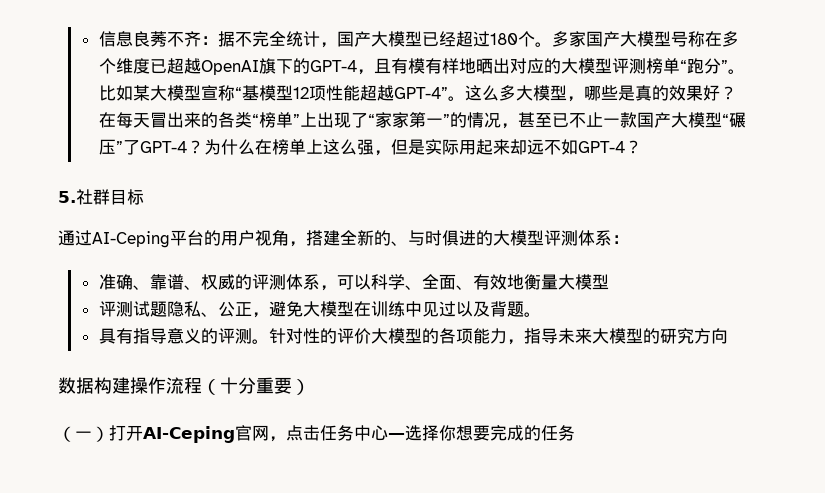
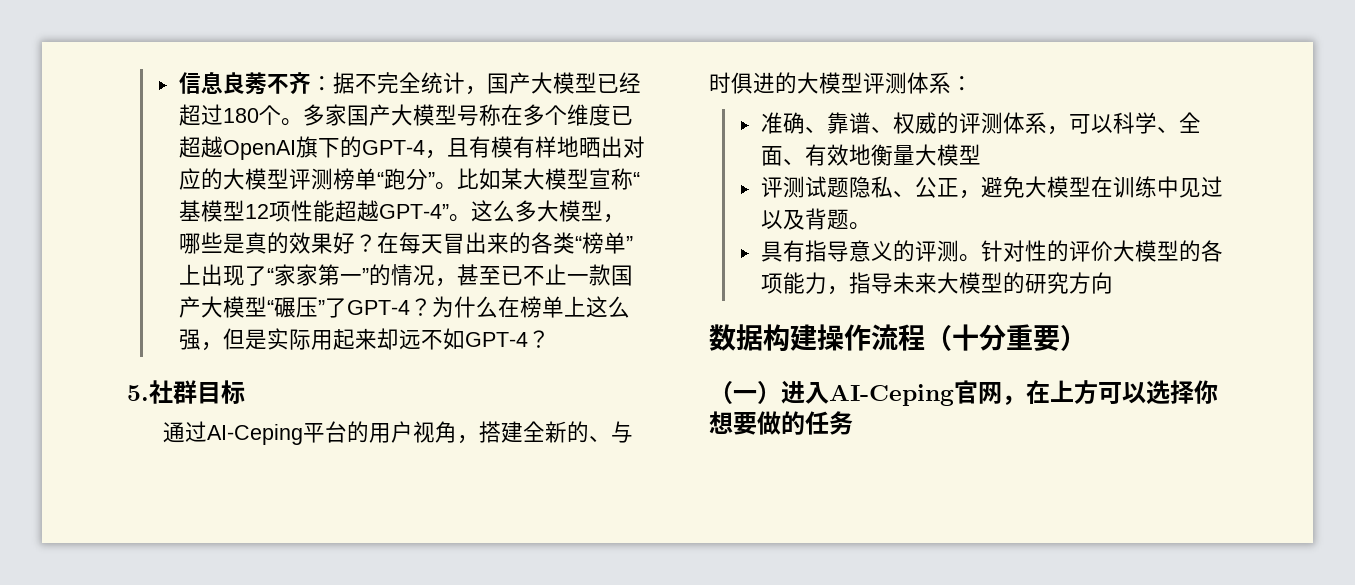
[109,425,143,441] 打开 -> [781,380,829,404] 进入
[286,425,405,441] 点击任务中心— -> [1026,380,1146,404] 在上方可以
[490,425,524,441] 完成 -> [757,411,781,435] 做

